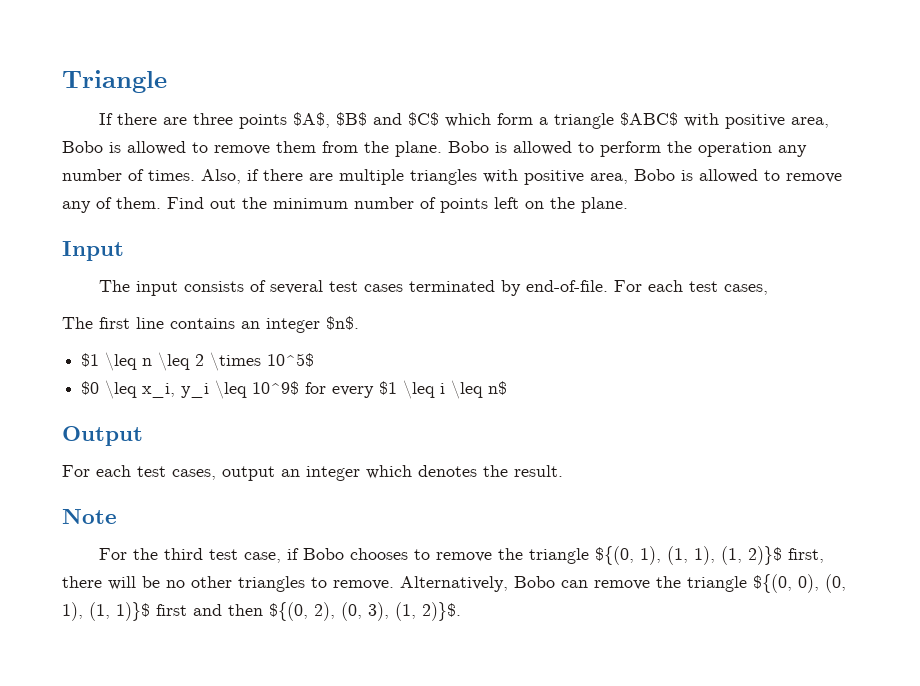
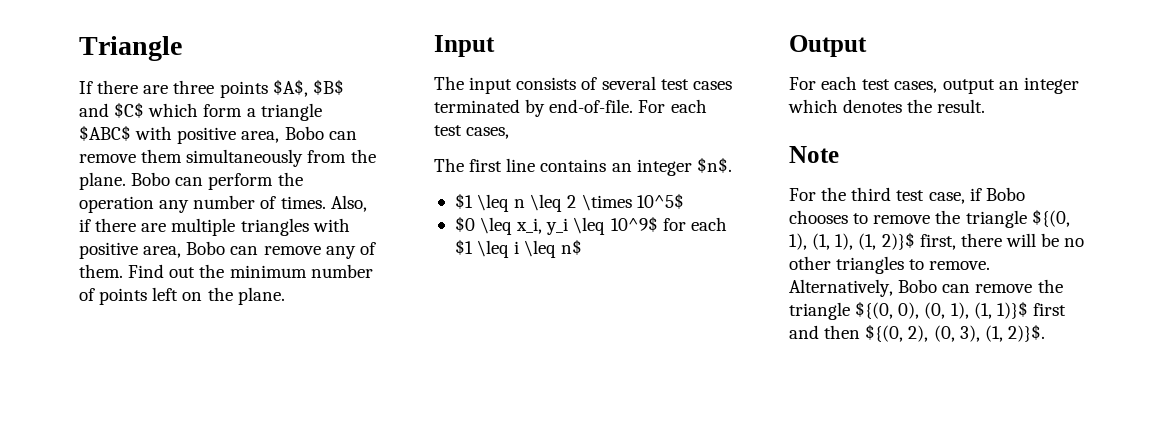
[109,141,208,155] is allowed to -> [328,131,357,140] can
(316, 147) none -> [186,149,304,167] simultaneously
[495,141,594,155] is allowed to -> [175,177,204,186] can
[681,169,780,183] is allowed to -> [230,246,259,255] can
[332,386,375,398] every -> [690,217,727,231] each

